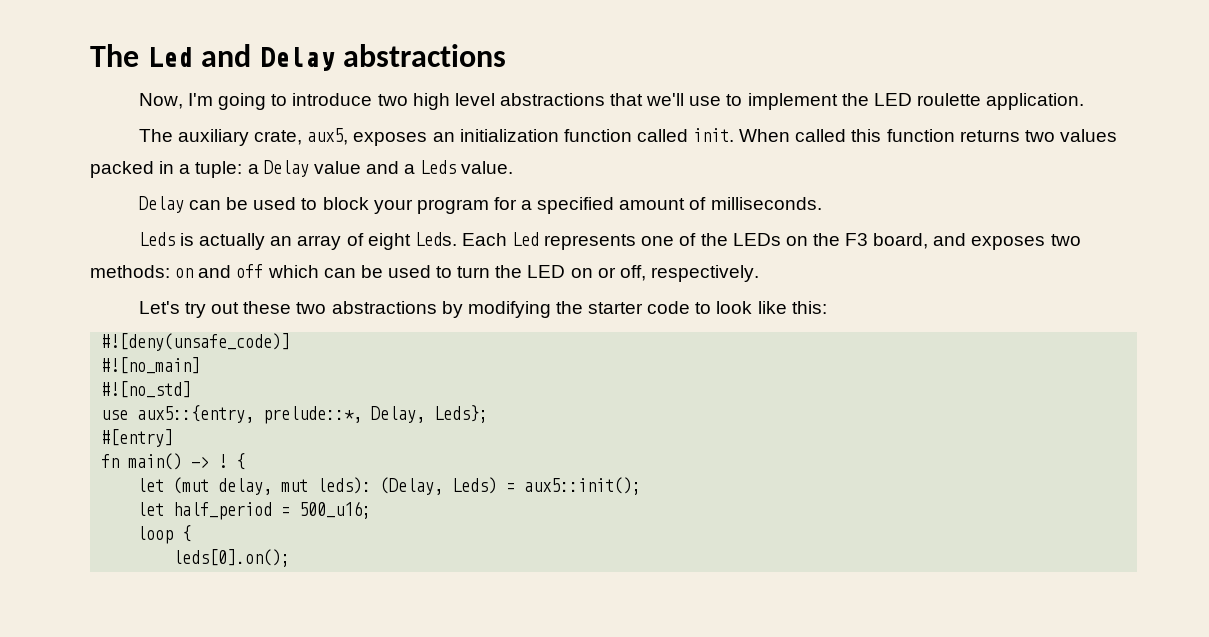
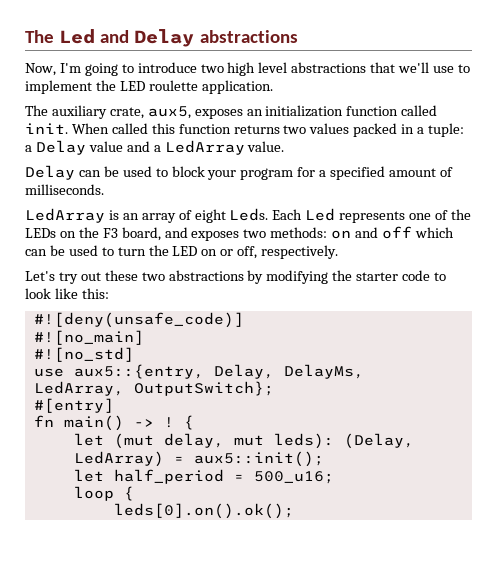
[420,160,457,174] Leds -> [164,140,245,155] LedArray
[138,232,266,250] Leds is actually -> [25,208,119,223] LedArray is
[263,405,489,424] prelude::*, Delay, Leds}; -> [213,364,364,379] [33,381,274,396] Delay, DelayMs, LedArray, OutputSwitch};
[452,477,498,494] Leds) -> [73,451,164,467] LedArray)
[173,549,291,567] leds[0].on(); -> [113,503,294,519] leds[0].on().ok();

